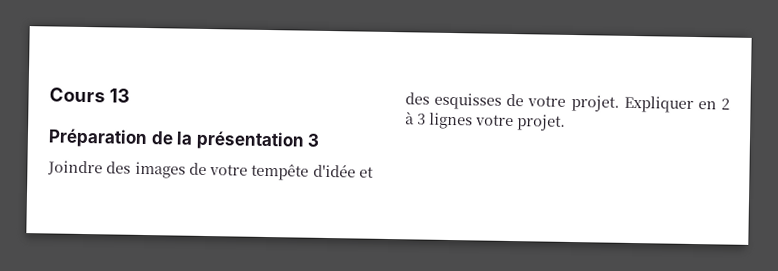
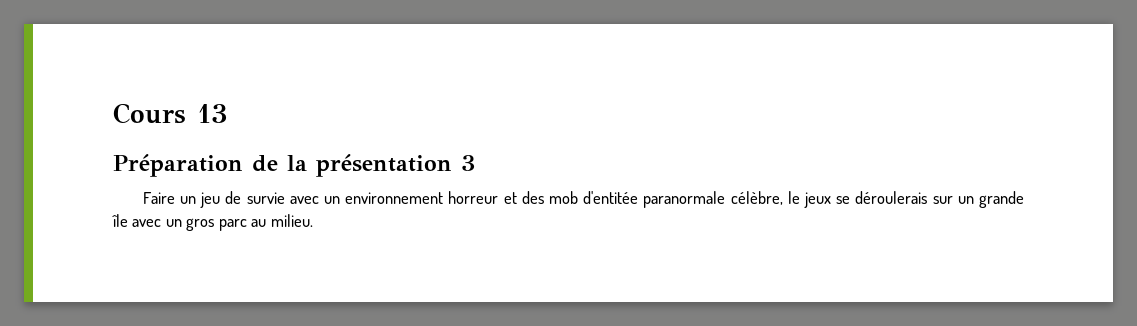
[47,160,374,181] [405,92,730,113] [405,111,566,131] Joindre des images de votre tempête d'idée et des esquisses de votre projet. Expliquer en 2 à 3 lignes votre projet. -> [142,191,1024,208] [112,214,313,231] Faire un jeu de survie avec un environnement horreur et des mob d'entitée paranormale célèbre, le jeux se déroulerais sur un grande île avec un gros parc au milieu.

